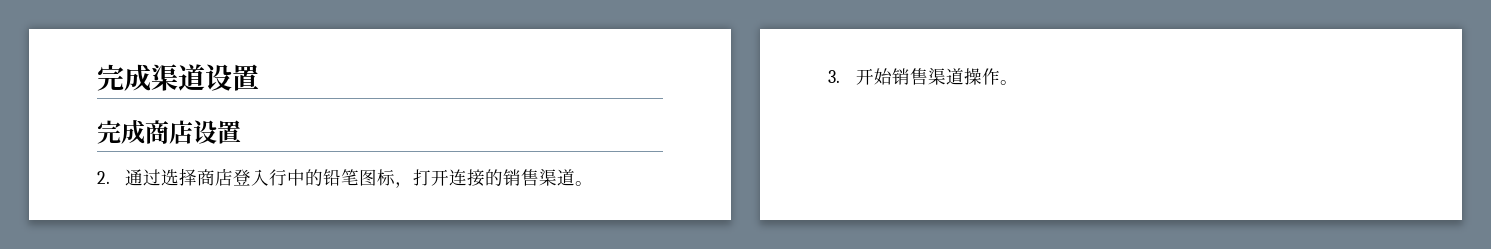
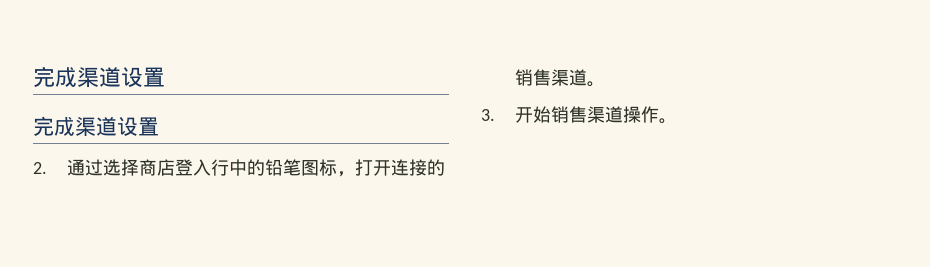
[145,120,193,144] 商店 -> [75,116,117,136] 渠道

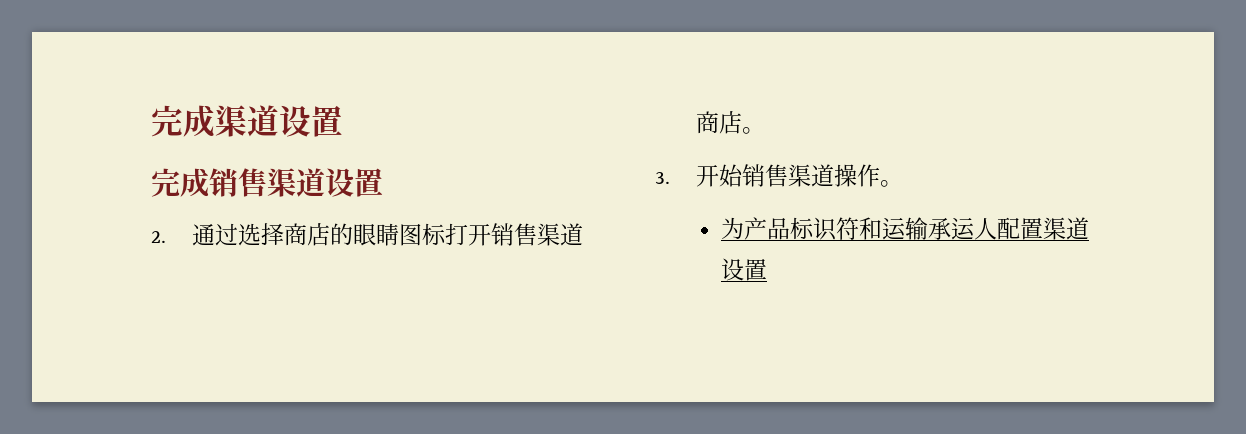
(75, 126) none -> [209,168,267,197] 销售
[175,159,446,177] [515,69,588,86] 登入行中的铅笔图标，打开连接的销售渠道 -> [330,223,584,246] [696,111,743,134] 的眼睛图标打开销售渠道商店
(678, 121) none -> [721,217,1090,241] [721,258,768,281] // 为产品标识符和运输承运人配置渠道设置

